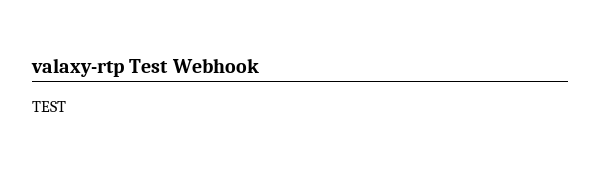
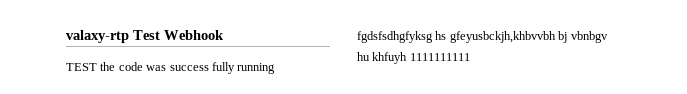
(66, 106) none -> [100,62,276,74] [357,31,608,43] [357,52,470,64] the code was success fully running fgdsfsdhgfyksg hs gfeyusbckjh,khbvvbh bj vbnbgv hu khfuyh 1111111111

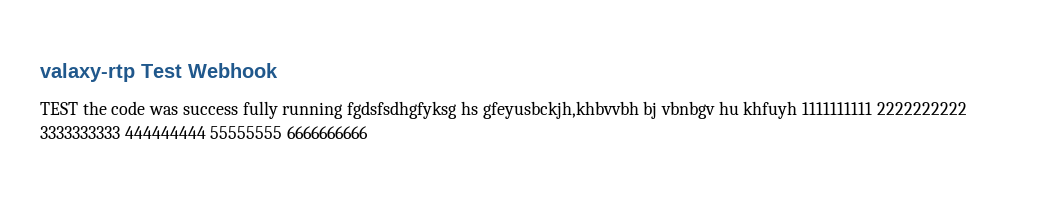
(470, 57) none -> [876,102,967,115] [40,126,369,139] 2222222222 3333333333 444444444 55555555 6666666666

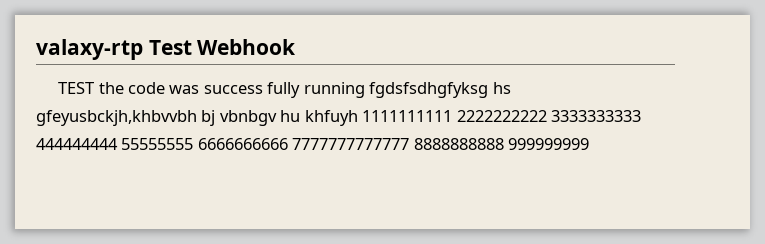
(369, 132) none -> [292,138,590,150] 7777777777777 8888888888 999999999

